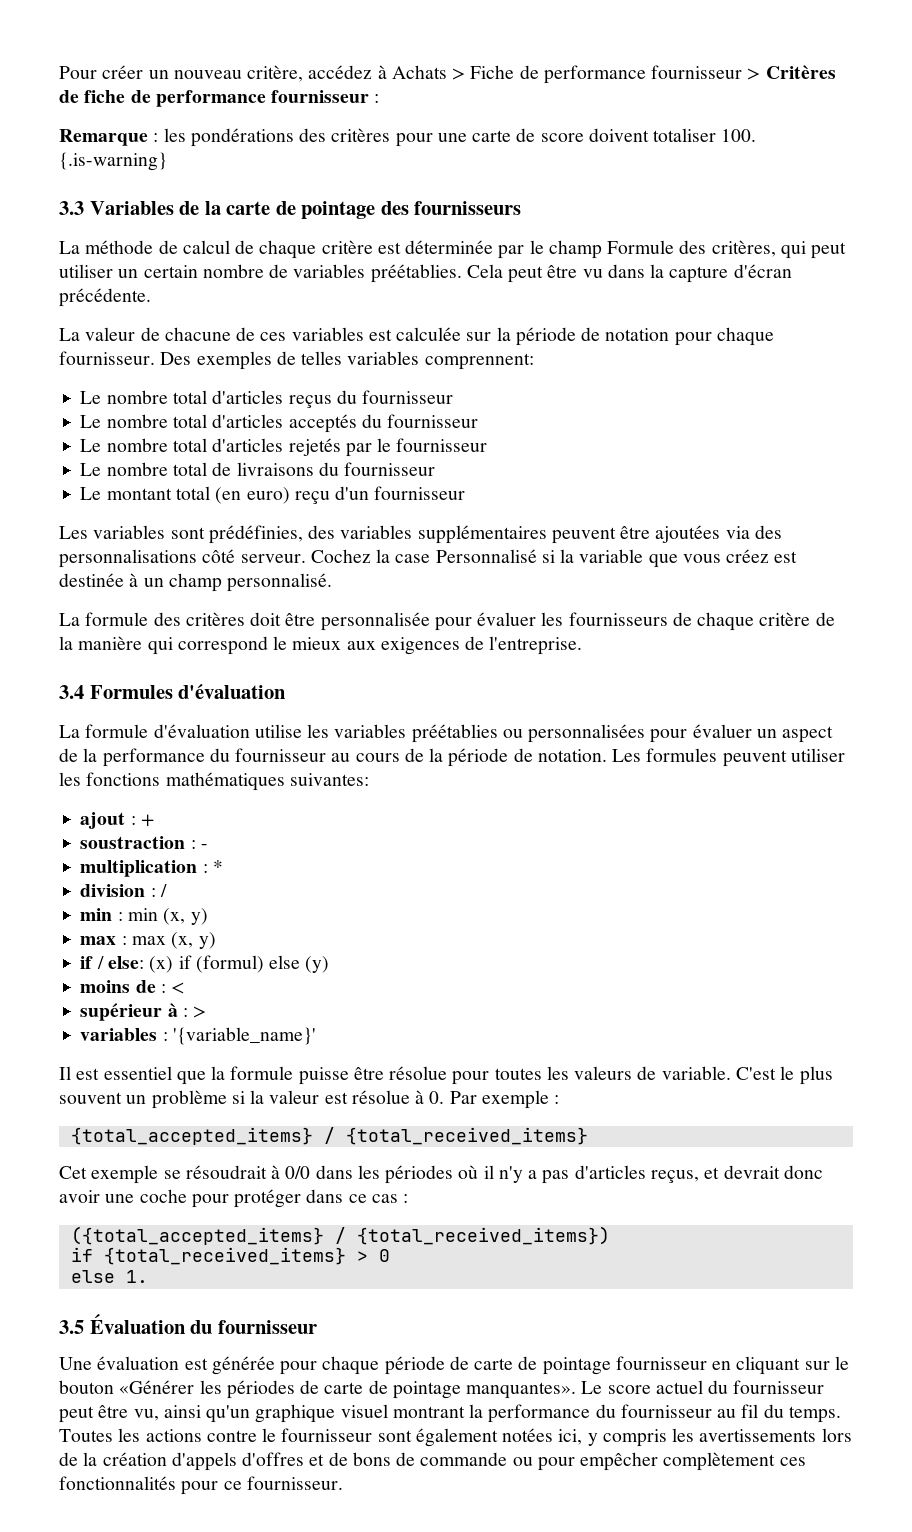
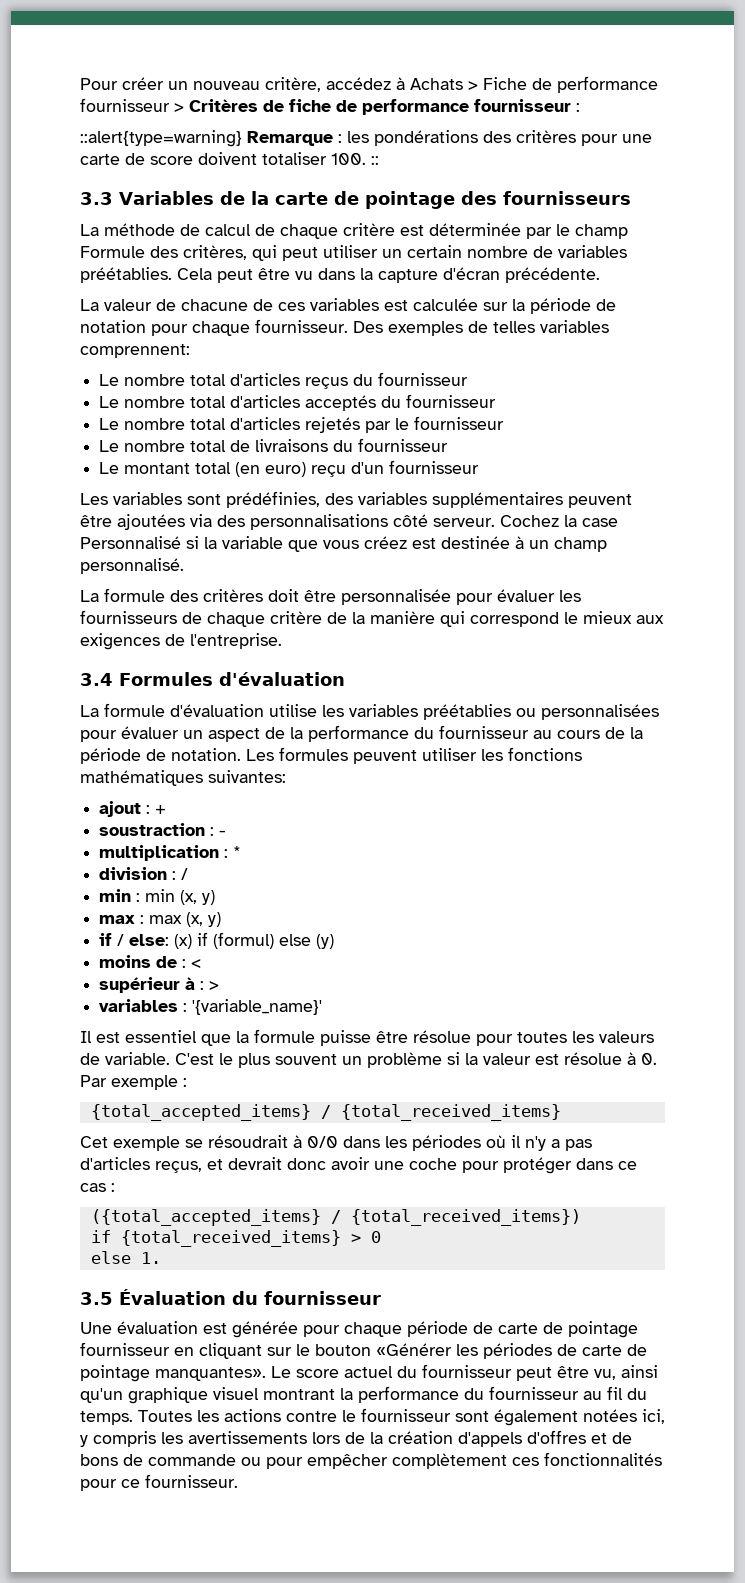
(380, 98) none -> [80,130,242,147] ::alert{type=warning}
[59,152,167,171] {.is-warning} -> [371,156,379,165] ::

